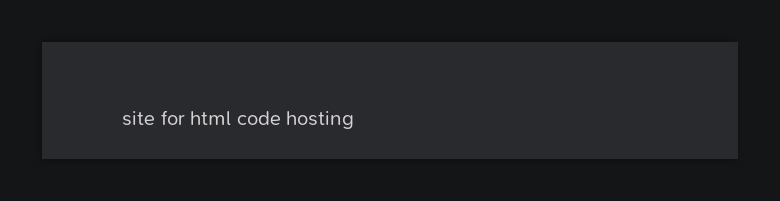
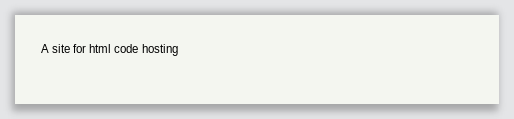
(122, 118) none -> [41,44,49,53] A

